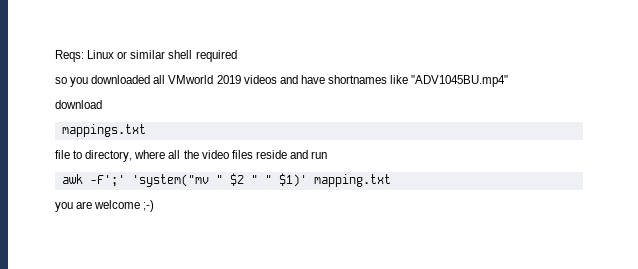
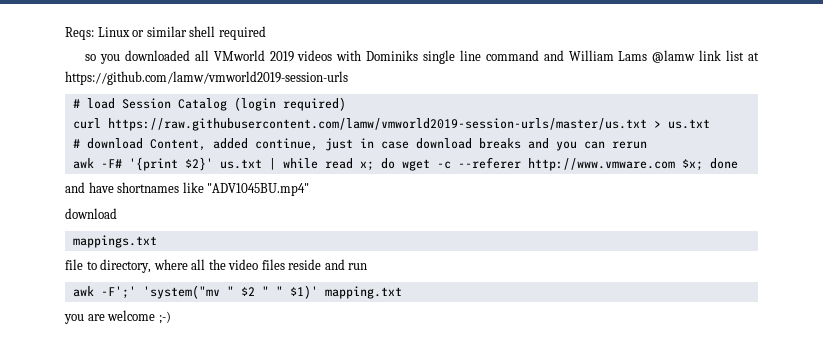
(277, 79) none -> [336,50,760,64] [65,71,348,85] [72,97,346,111] [72,118,710,131] [72,138,647,151] [72,157,738,171] with Dominiks single line command and William Lams @lamw link list at https://github.com/lamw/vmworld2019-session-urls // # load Session Catalog (login required) // curl https://raw.githubusercontent.com/lamw/vmworld2019-session-urls/master/us.txt > us.txt // # download Content, added continue, just in case download breaks and you can rerun // awk -F# '{print $2}' us.txt | while read x; do wget -c --referer http://www.vmware.com $x; done //

